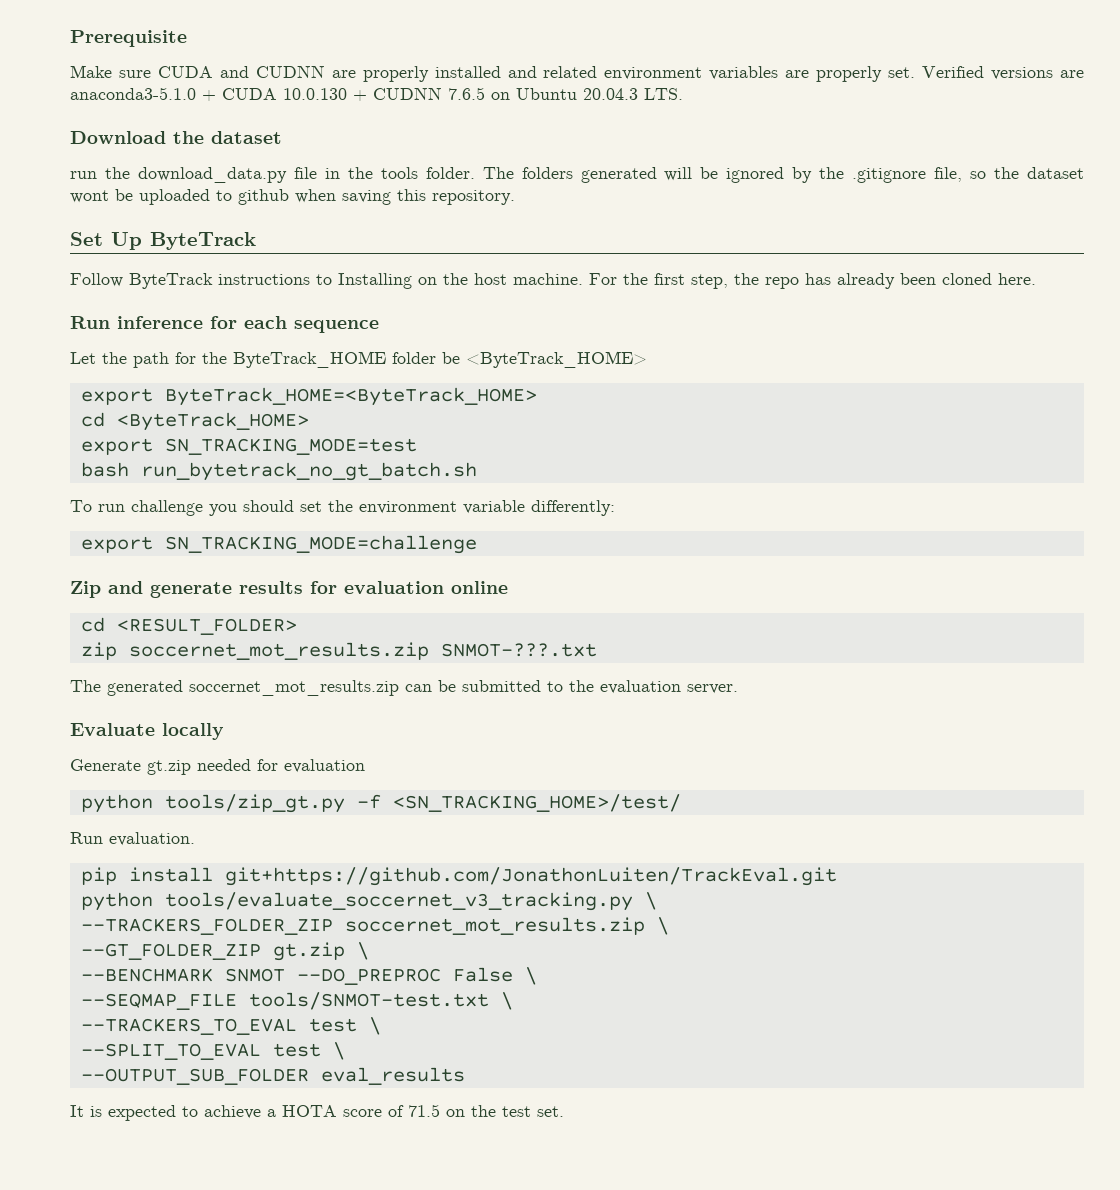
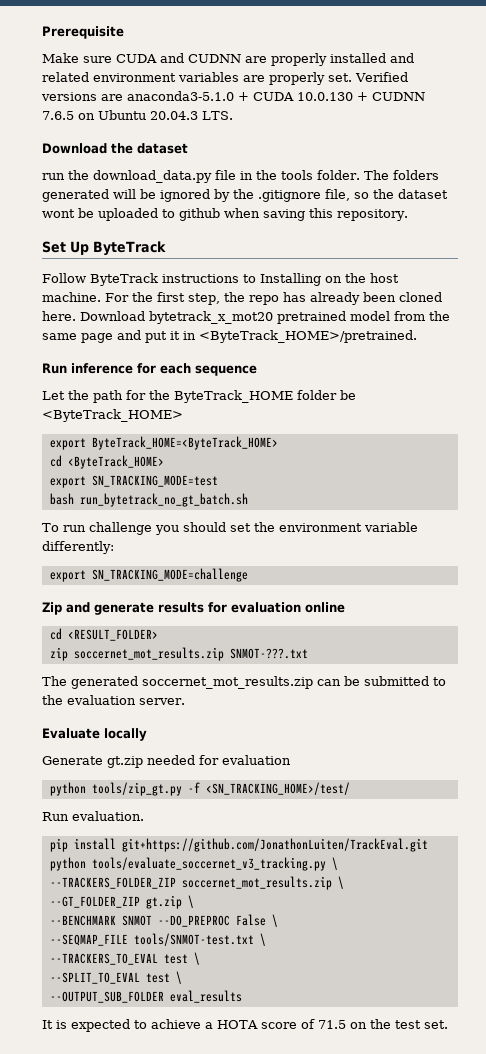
(1036, 279) none -> [80,311,450,324] [42,330,417,343] Download bytetrack_x_mot20 pretrained model from the same page and put it in <ByteTrack_HOME>/pretrained.

